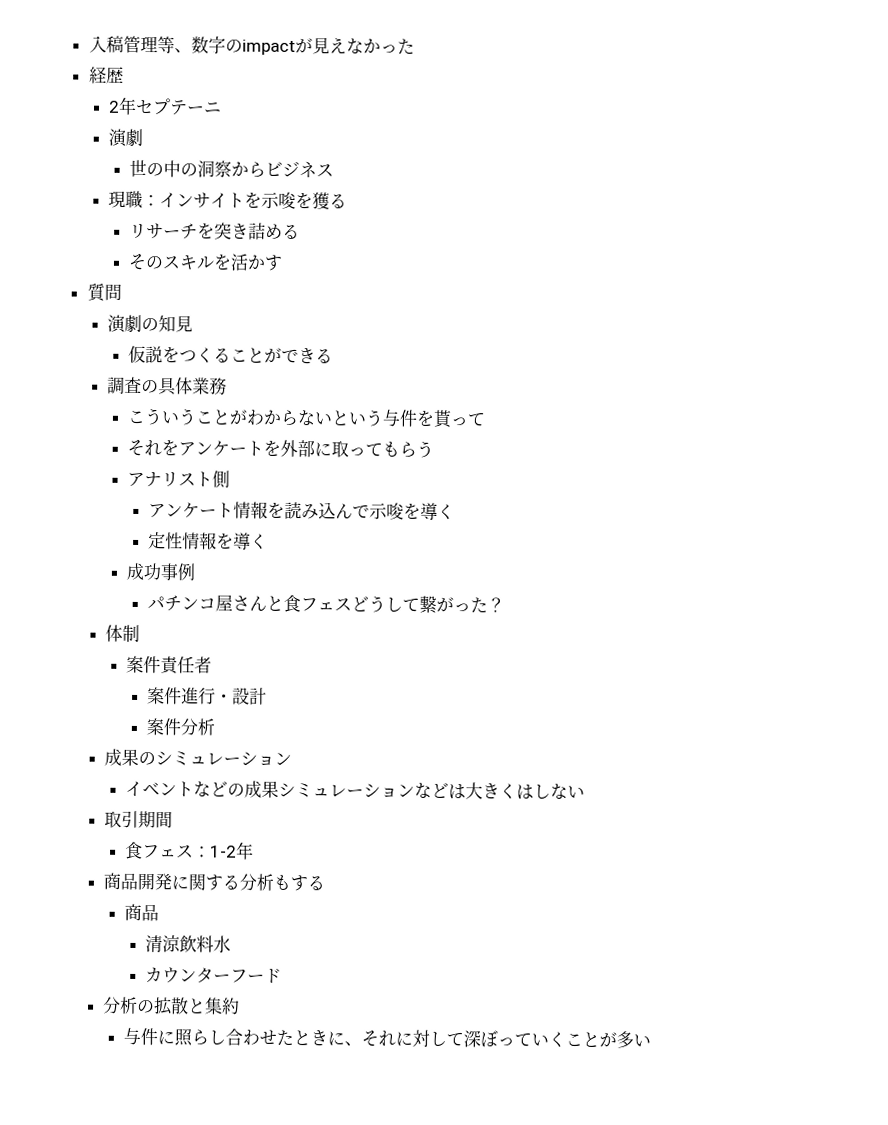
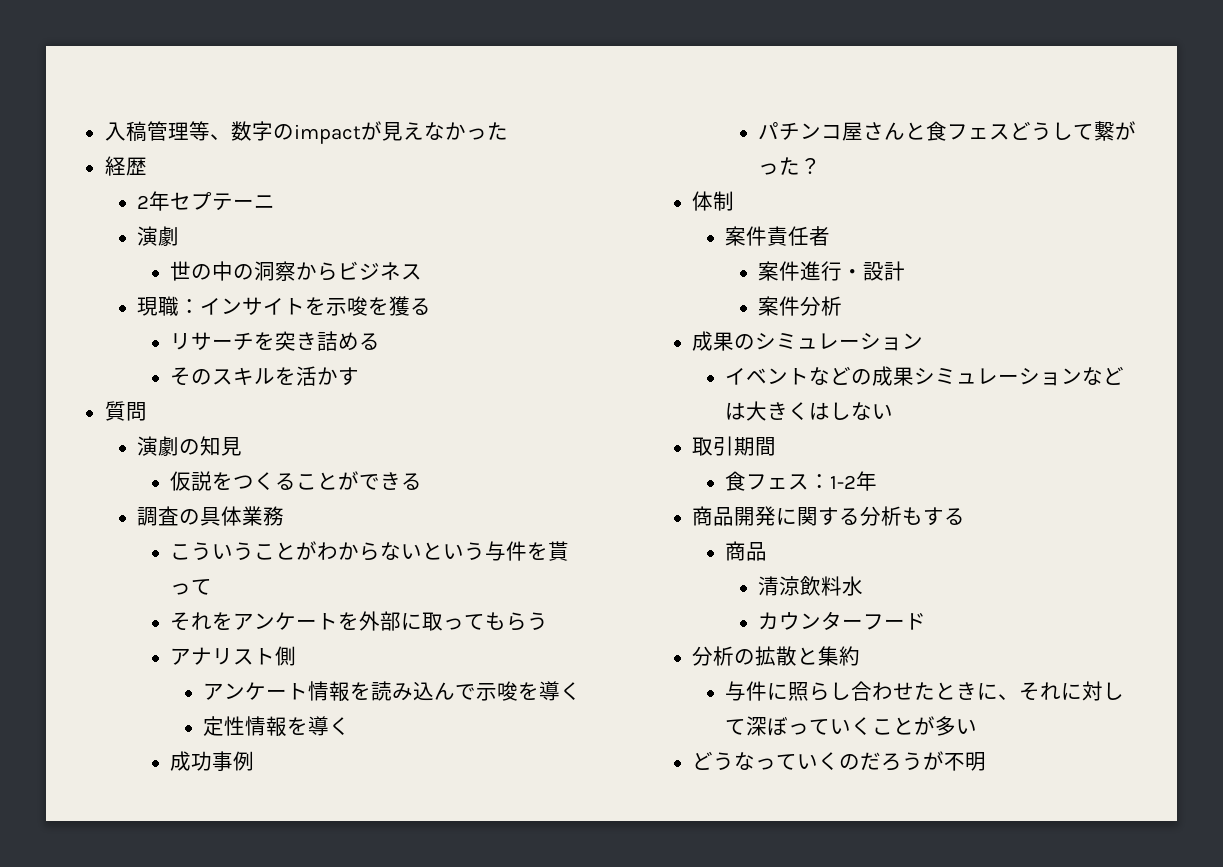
(652, 1040) none -> [692,751,987,771] // どうなっていくのだろうが不明

